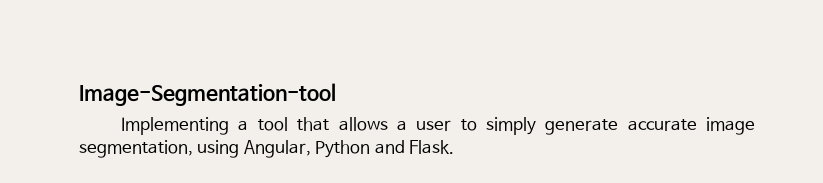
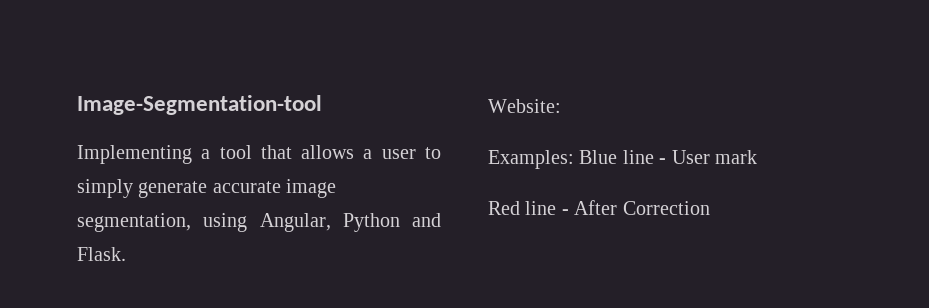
(455, 147) none -> [488,99,561,113] [488,150,757,169] [488,200,710,215] // Website: // Examples: Blue line - User mark // Red line - After Correction

